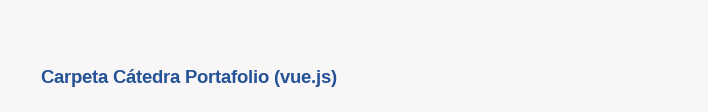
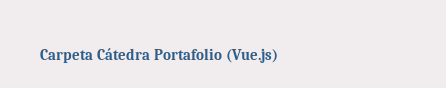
[274,70,337,87] (vue.js) -> [226,48,279,63] (Vue.js)

